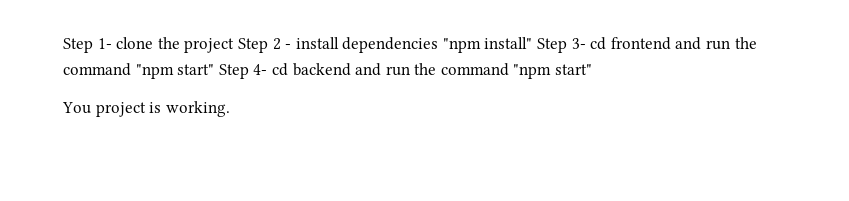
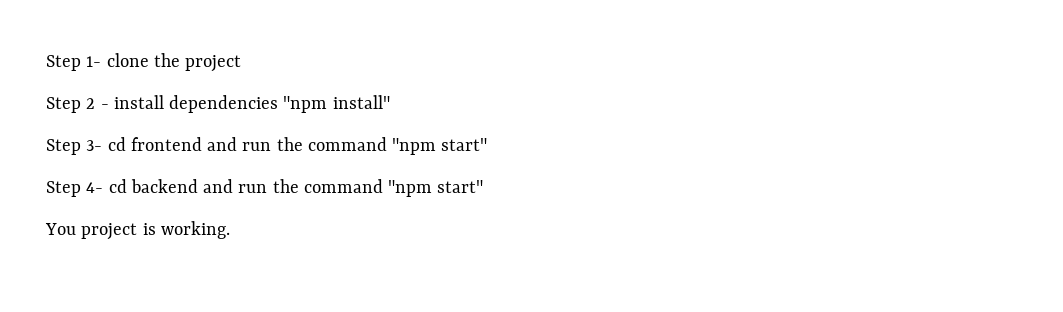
(235, 45) none -> (242, 63) //
(533, 43) none -> (390, 102) //
(215, 69) none -> (488, 144) //

